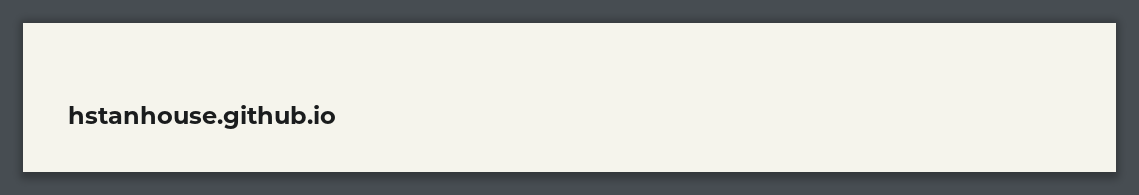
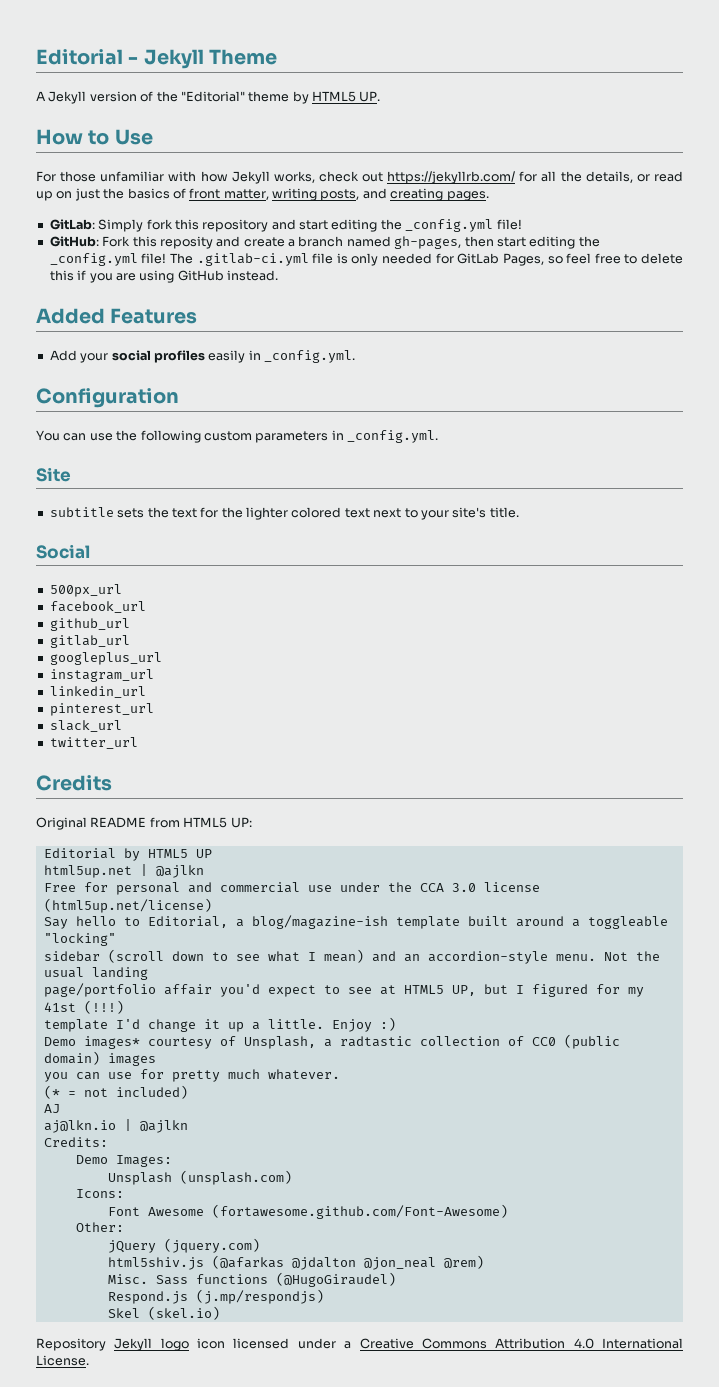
[68,105,336,129] hstanhouse.github.io -> [36,49,277,69] [36,91,381,104] [36,129,153,145] [36,171,683,184] [36,188,489,201] [49,219,522,232] [49,236,600,249] [49,253,684,266] [49,270,278,283] [36,308,198,324] [49,350,355,363] [36,388,179,408] [36,430,438,443] [36,467,71,482] [49,507,519,520] [36,544,90,559] [49,584,122,597] [49,601,146,613] [49,618,130,631] [49,635,130,648] [49,652,162,665] [49,669,154,682] [49,686,146,698] [49,703,154,716] [49,720,122,732] [49,737,138,749] [36,775,112,791] [36,817,252,830] [43,848,212,861] [43,864,204,878] [43,882,540,895] [43,898,212,913] [43,915,668,929] [43,933,116,946] [43,949,660,964] [43,967,148,980] [43,983,644,997] [43,1000,124,1014] [43,1017,396,1032] [43,1034,620,1049] [43,1051,156,1066] [43,1069,340,1082] [43,1085,188,1099] [43,1104,60,1113] [43,1119,188,1133] [43,1137,108,1147] [75,1155,172,1167] [107,1170,292,1185] [75,1189,124,1198] [107,1204,508,1219] [75,1222,124,1232] [107,1238,260,1253] [107,1255,484,1270] [107,1272,396,1287] [107,1289,324,1304] [107,1306,220,1320] [36,1338,683,1351] [36,1355,89,1366] Editorial - Jekyll Theme // A Jekyll version of the "Editorial" theme by HTML5 UP. // How to Use // For those unfamiliar with how Jekyll works, check out https://jekyllrb.com/ for all the details, or read up on just the basics of front matter, writing posts, and creating pages. // GitLab: Simply fork this repository and start editing the _config.yml file! // GitHub: Fork this reposity and create a branch named gh-pages, then start editing the _config.yml file! The .gitlab-ci.yml file is only needed for GitLab Pages, so feel free to delete this if you are using GitHub instead. // Added Features // Add your social profiles easily in _config.yml. // Configuration // You can use the following custom parameters in _config.yml. // Site // subtitle sets the text for the lighter colored text next to your site's title. // Social // 500px_url // facebook_url // github_url // gitlab_url // googleplus_url // instagram_url // linkedin_url // pinterest_url // slack_url // twitter_url // Credits // Original README from HTML5 UP: // Editorial by HTML5 UP // html5up.net | @ajlkn // Free for personal and commercial use under the CCA 3.0 license (html5up.net/license) // Say hello to Editorial, a blog/magazine-ish template built around a toggleable "locking" // sidebar (scroll down to see what I mean) and an accordion-style menu. Not the usual landing // page/portfolio affair you'd expect to see at HTML5 UP, but I figured for my 41st (!!!) // template I'd change it up a little. Enjoy :) // Demo images* courtesy of Unsplash, a radtastic collection of CC0 (public domain) images // you can use for pretty much whatever. // (* = not included) // AJ // aj@lkn.io | @ajlkn // Credits: // Demo Images: // Unsplash (unsplash.com) // Icons: // Font Awesome (fortawesome.github.com/Font-Awesome) // Other: // jQuery (jquery.com) // html5shiv.js (@afarkas @jdalton @jon_neal @rem) // Misc. Sass functions (@HugoGiraudel) // Respond.js (j.mp/respondjs) // Skel (skel.io) // Repository Jekyll logo icon licensed under a Creative Commons Attribution 4.0 International License.

